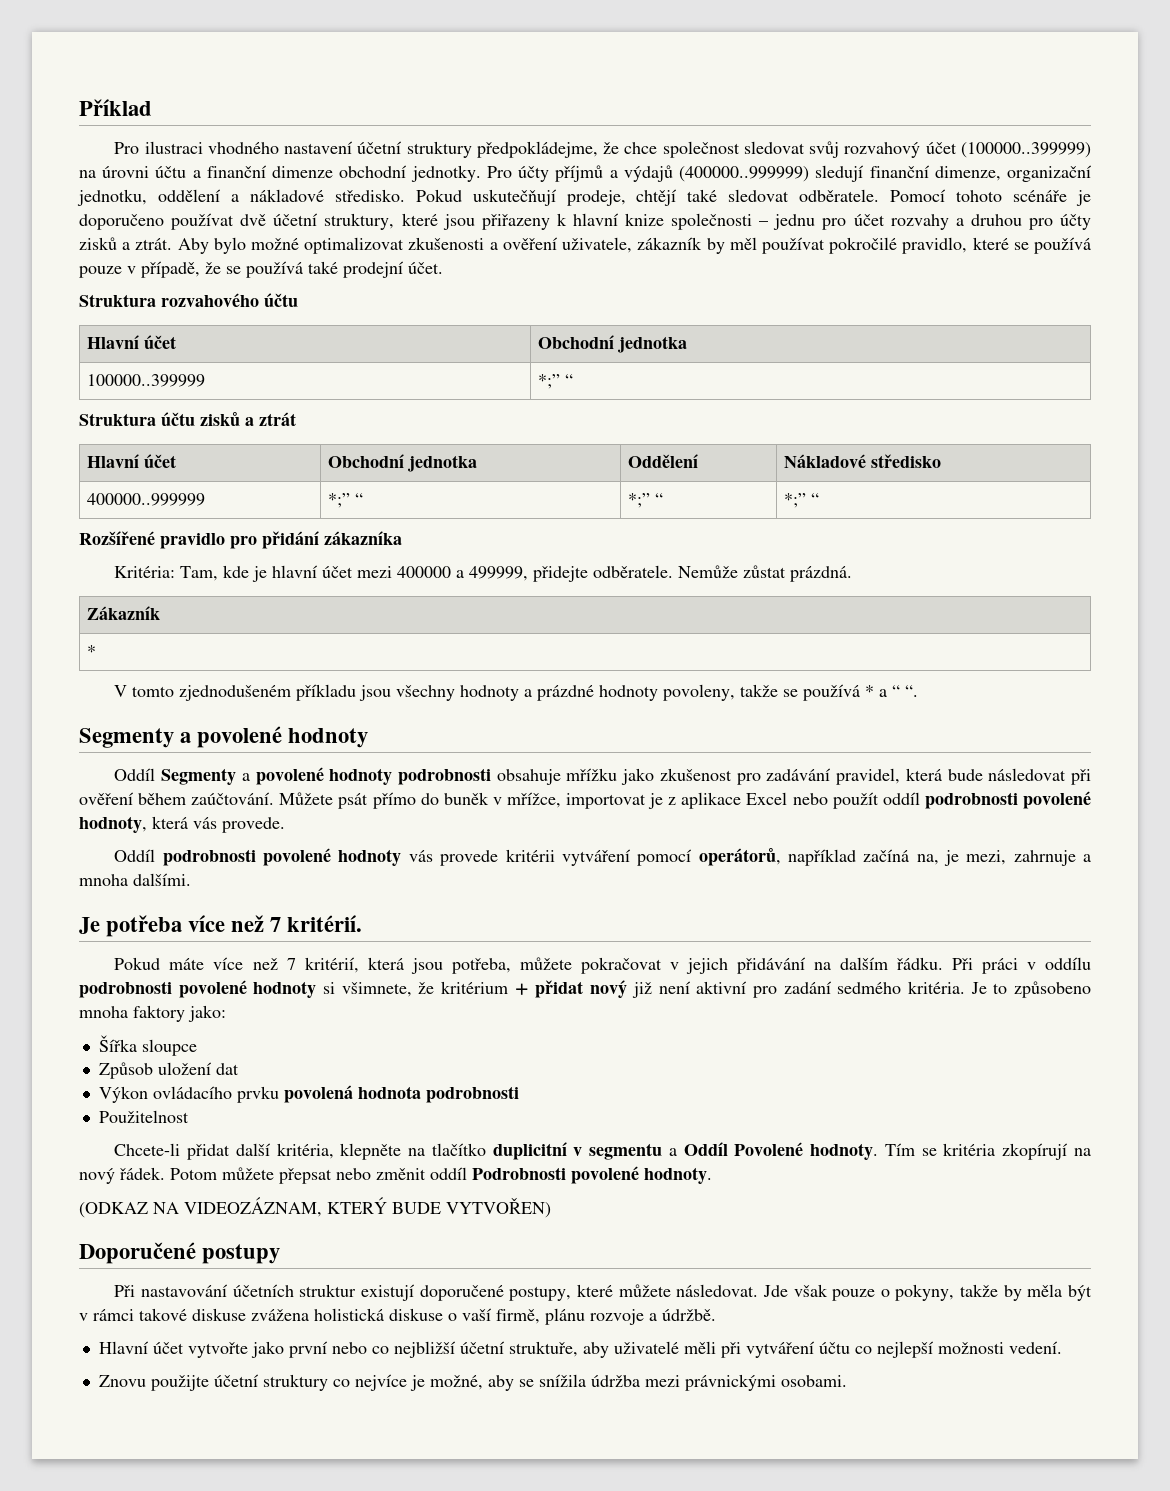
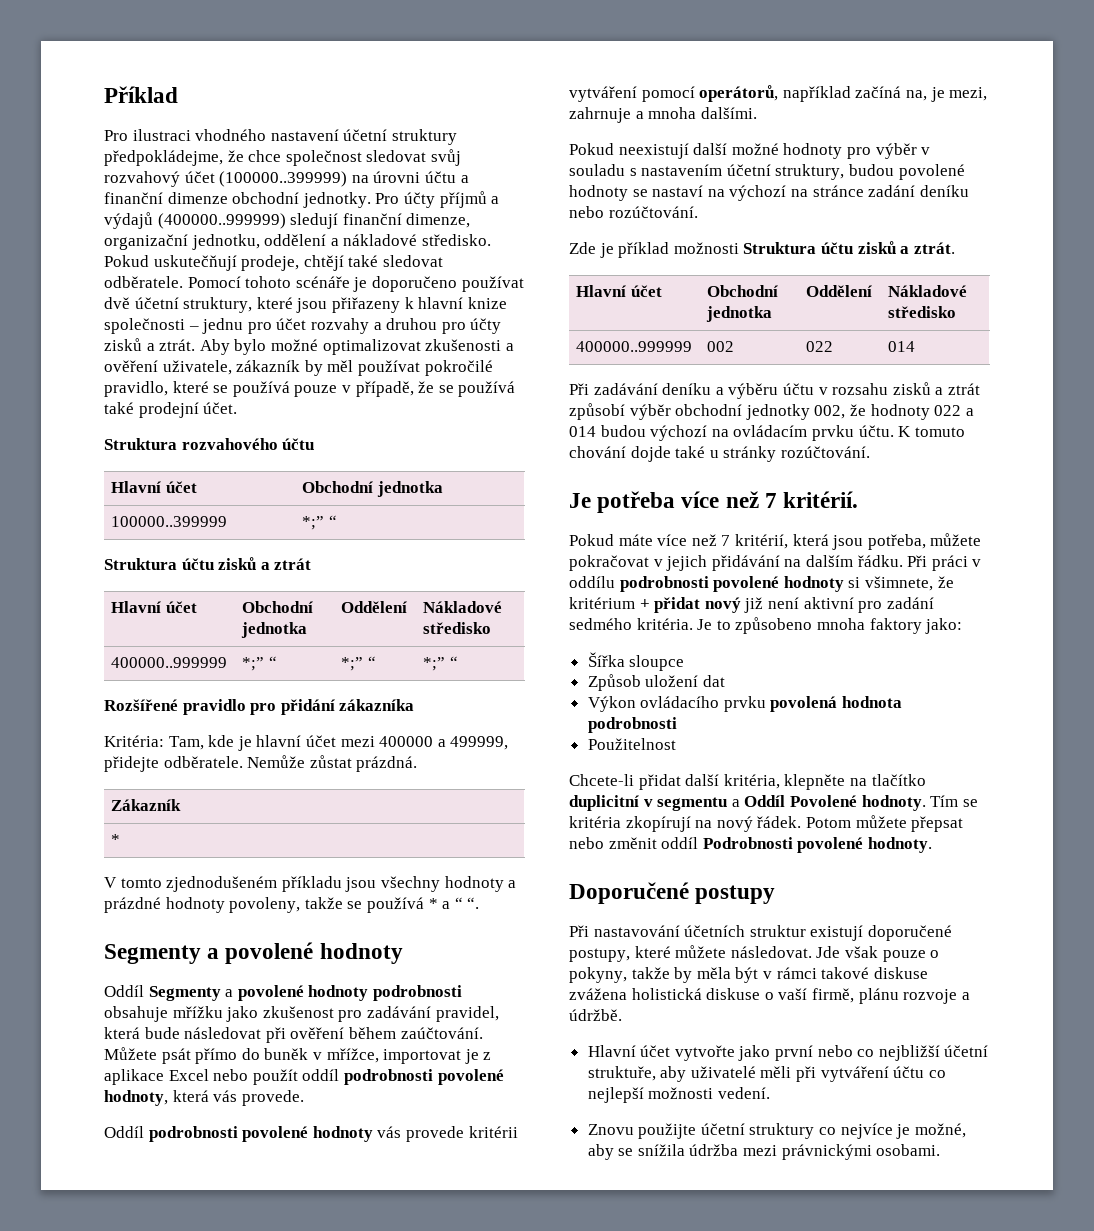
(191, 879) none -> [569,143,931,159] [569,164,965,180] [569,185,969,201] [569,206,698,218] [569,241,955,258] [576,285,662,297] [707,285,779,297] [706,306,773,322] [806,285,873,297] [888,285,968,297] [888,306,957,318] [576,341,693,352] [707,341,735,352] [806,341,834,352] [888,341,916,352] [569,382,980,399] [569,403,974,420] [569,425,965,441] [569,446,870,462] // Pokud neexistují další možné hodnoty pro výběr v souladu s nastavením účetní struktury, budou povolené hodnoty se nastaví na výchozí na stránce zadání deníku nebo rozúčtování. // Zde je příklad možnosti Struktura účtu zisků a ztrát. // Hlavní účet | Obchodní jednotka | Oddělení | Nákladové středisko // 400000..999999 | 002 | 022 | 014 // Při zadávání deníku a výběru účtu v rozsahu zisků a ztrát způsobí výběr obchodní jednotky 002, že hodnoty 022 a 014 budou výchozí na ovládacím prvku účtu. K tomuto chování dojde také u stránky rozúčtování.
[79,1197,551,1218] // (ODKAZ NA VIDEOZÁZNAM, KTERÝ BUDE VYTVOŘEN) -> (932, 845) none

